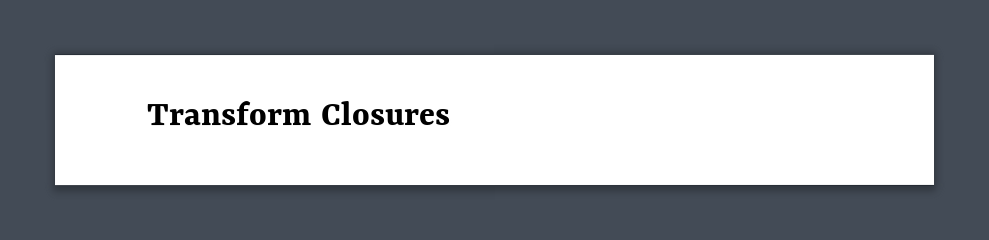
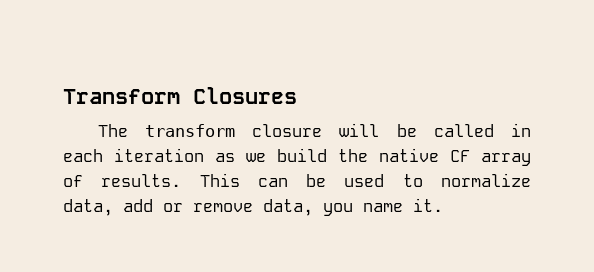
(451, 113) none -> [97,123,532,137] [63,148,531,166] [63,173,531,187] [63,198,443,216] // The transform closure will be called in each iteration as we build the native CF array of results. This can be used to normalize data, add or remove data, you name it.

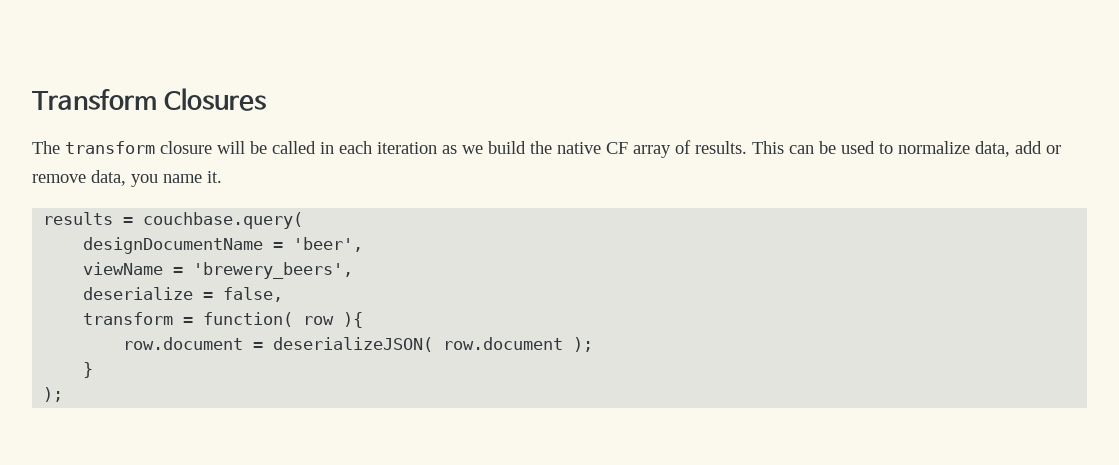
(443, 205) none -> [43,212,304,229] [83,237,364,254] [83,262,354,279] [83,287,284,302] [83,312,364,328] [123,337,594,352] [83,362,94,378] [43,387,64,402] // results = couchbase.query( // designDocumentName = 'beer', // viewName = 'brewery_beers', // deserialize = false, // transform = function( row ){ // row.document = deserializeJSON( row.document ); // } // );

